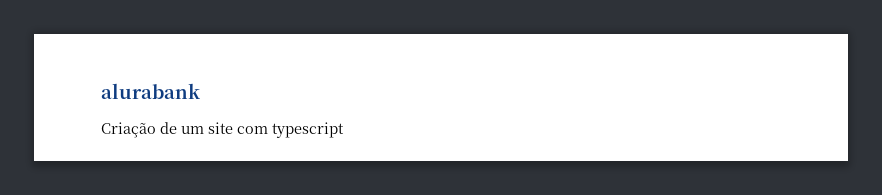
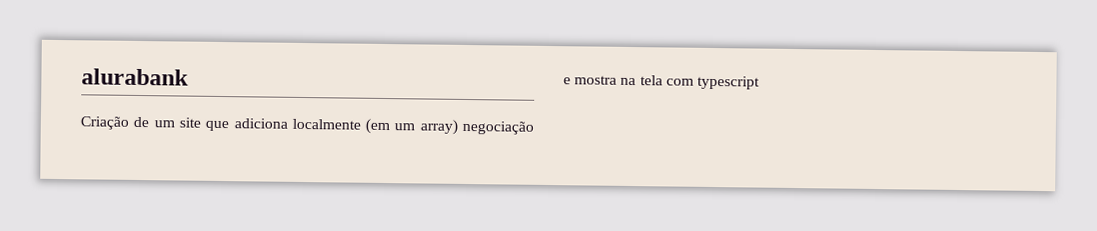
(233, 128) none -> [205,118,534,135] [563,75,663,86] que adiciona localmente (em um array) negociação e mostra na tela

